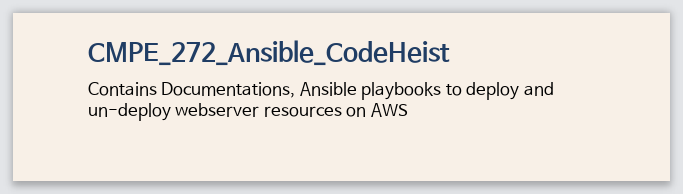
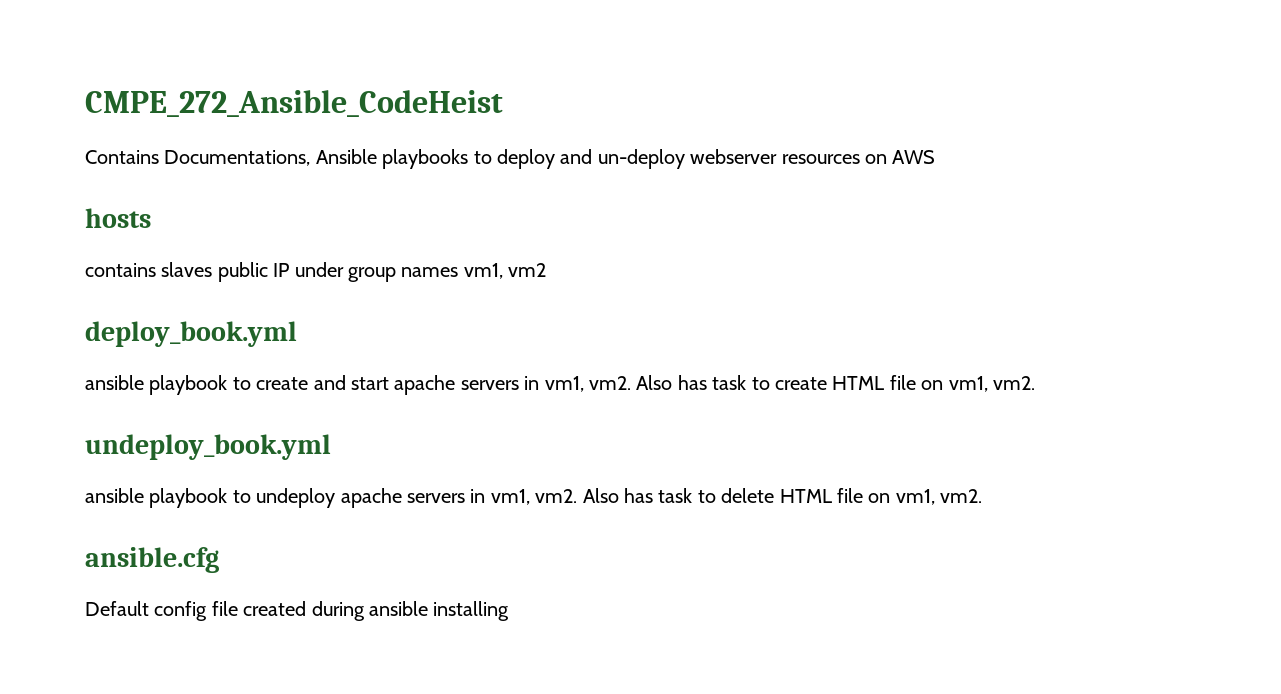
(408, 110) none -> [85,208,151,228] [85,262,547,282] [85,321,297,347] [85,375,1035,395] [85,434,331,460] [85,488,983,508] [85,547,219,573] [85,601,510,621] // hosts // contains slaves public IP under group names vm1, vm2 // deploy_book.yml // ansible playbook to create and start apache servers in vm1, vm2. Also has task to create HTML file on vm1, vm2. // undeploy_book.yml // ansible playbook to undeploy apache servers in vm1, vm2. Also has task to delete HTML file on vm1, vm2. // ansible.cfg // Default config file created during ansible installing

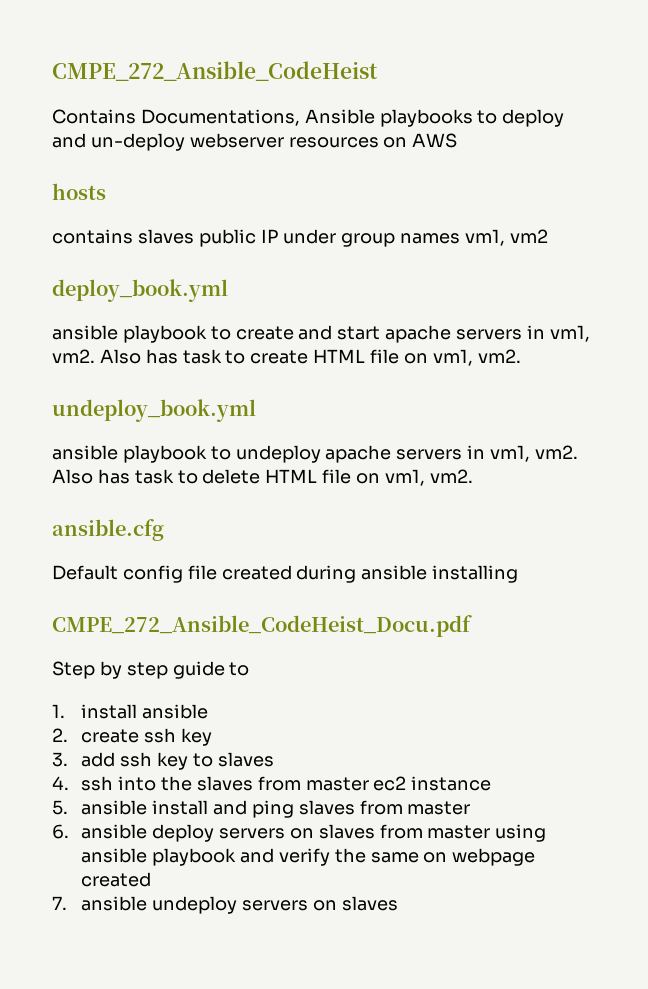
(510, 611) none -> [52,615,472,637] [52,661,250,679] [52,704,209,719] [52,728,212,746] [52,752,274,770] [52,776,492,791] [52,800,471,818] [52,824,547,842] [81,848,536,866] [81,872,152,887] [52,896,398,914] // CMPE_272_Ansible_CodeHeist_Docu.pdf // Step by step guide to // 1. install ansible // 2. create ssh key // 3. add ssh key to slaves // 4. ssh into the slaves from master ec2 instance // 5. ansible install and ping slaves from master // 6. ansible deploy servers on slaves from master using ansible playbook and verify the same on webpage created // 7. ansible undeploy servers on slaves

